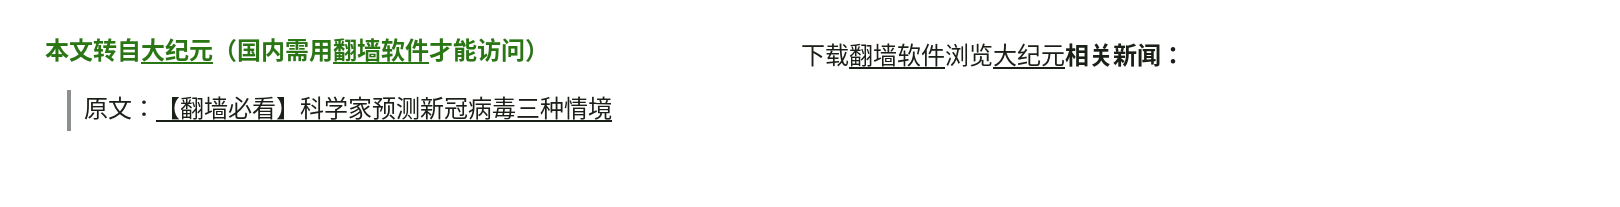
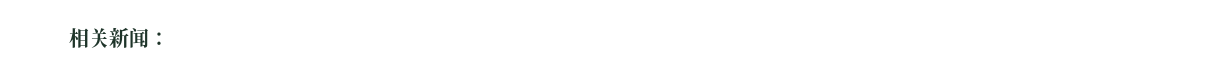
[45,38,549,62] [84,96,613,120] [801,43,1065,67] 本文转自大纪元（国内需用翻墙软件才能访问） // 原文：【翻墙必看】科学家预测新冠病毒三种情境 // 下载翻墙软件浏览大纪元 -> (69, 38) none

